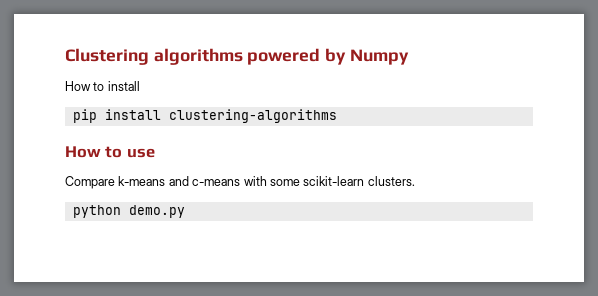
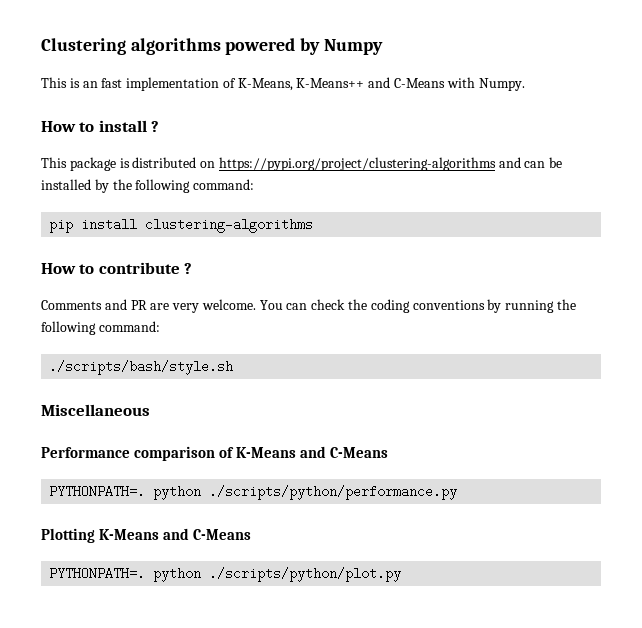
[65,81,140,91] How to install -> [41,77,525,91] [41,120,160,132] [41,157,563,171] [41,179,255,193] This is an fast implementation of K-Means, K-Means++ and C-Means with Numpy. // How to install ? // This package is distributed on https://pypi.org/project/clustering-algorithms and can be installed by the following command:
[126,148,155,158] [65,176,415,189] [72,205,185,218] use // Compare k-means and c-means with some scikit-learn clusters. // python demo.py -> [98,262,193,274] [41,299,576,313] [41,321,160,335] [49,360,234,375] [41,404,150,416] [41,446,389,461] [49,485,458,500] [41,528,252,543] [49,567,402,582] contribute ? // Comments and PR are very welcome. You can check the coding conventions by running the following command: // ./scripts/bash/style.sh // Miscellaneous // Performance comparison of K-Means and C-Means // PYTHONPATH=. python ./scripts/python/performance.py // Plotting K-Means and C-Means // PYTHONPATH=. python ./scripts/python/plot.py

